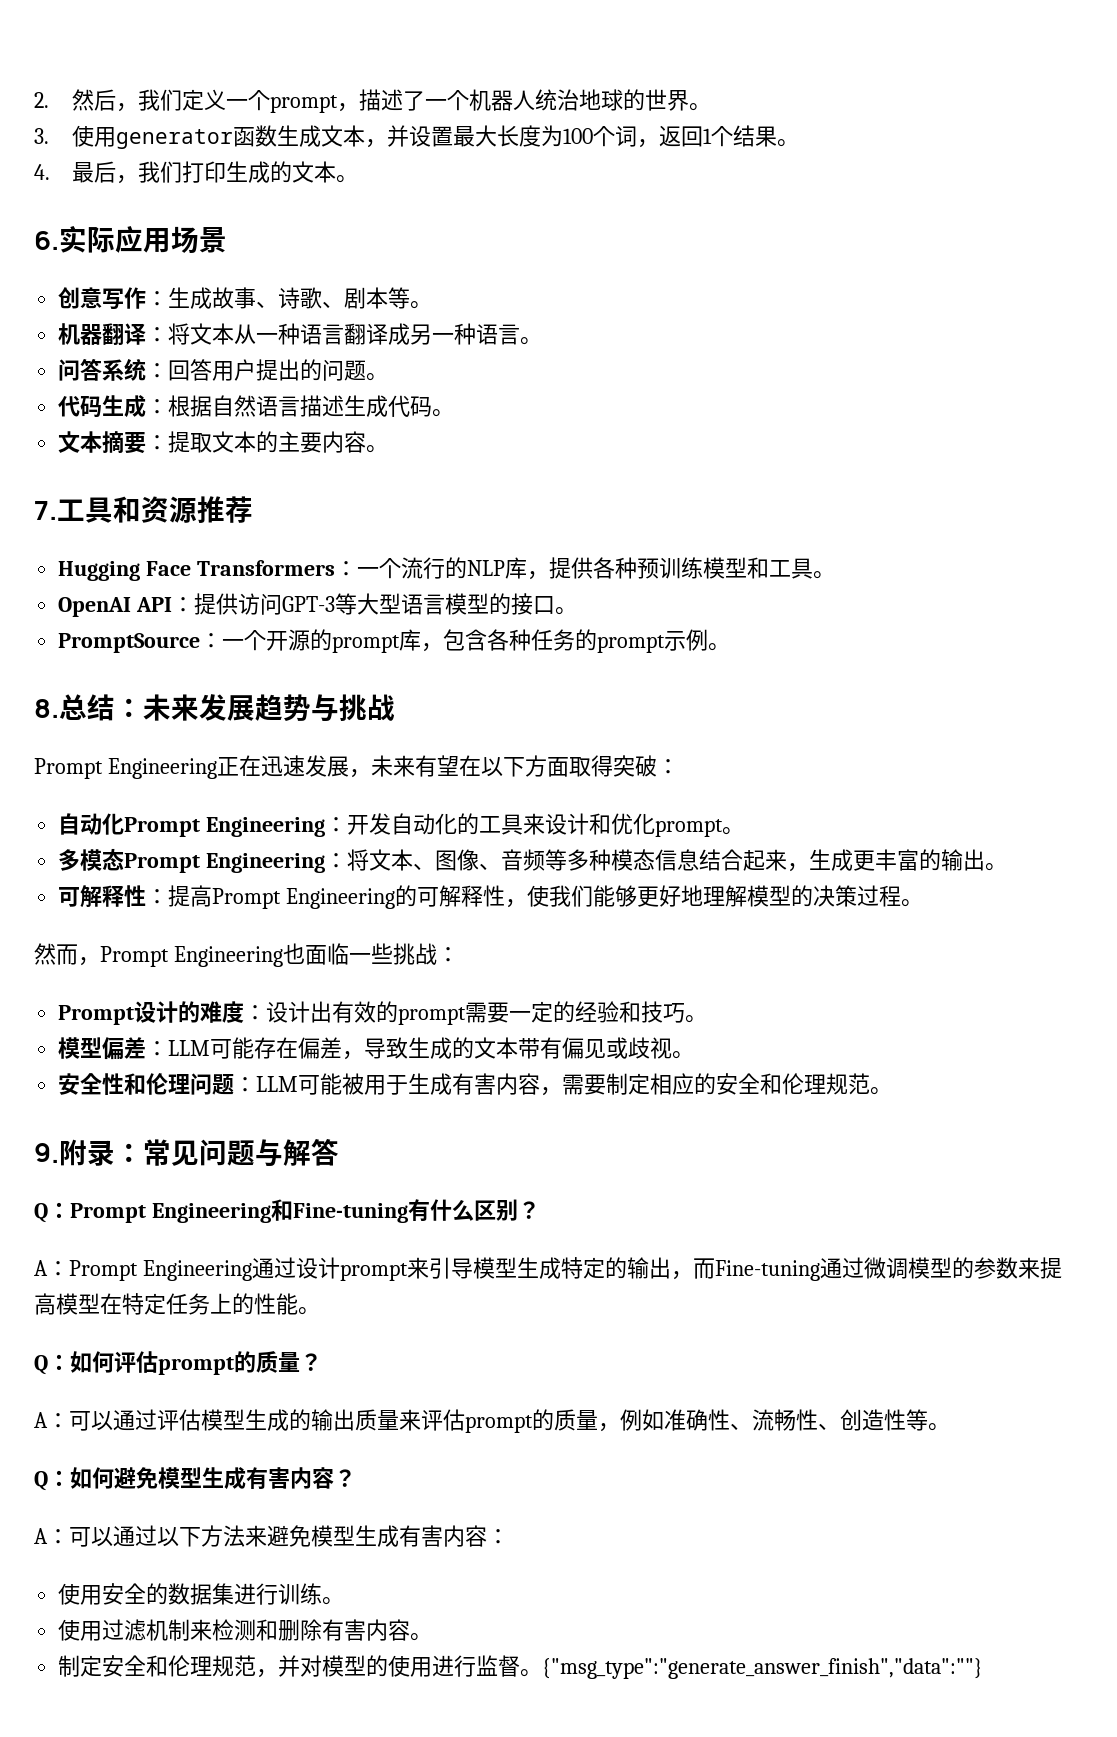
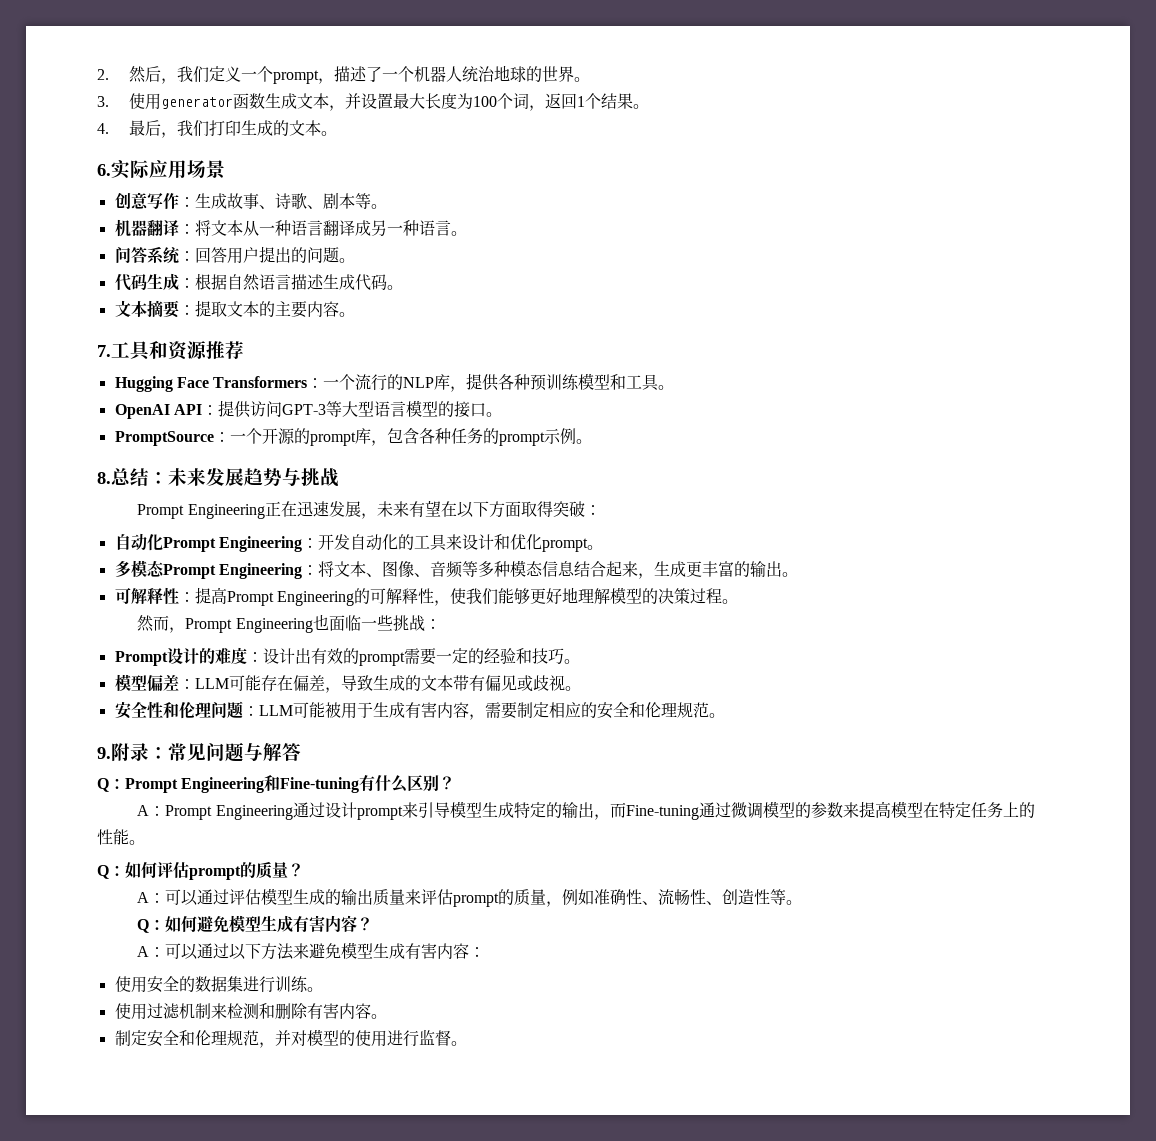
[542,1658,984,1679] {"msg_type":"generate_answer_finish","data":""} -> (467, 1043) none

